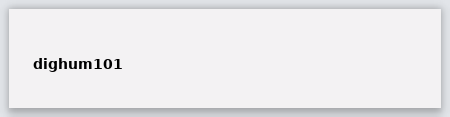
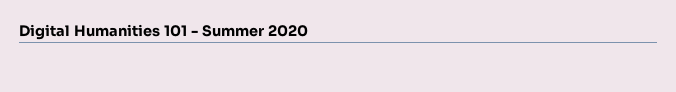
[33,58,123,72] dighum101 -> [19,24,308,40] Digital Humanities 101 - Summer 2020

